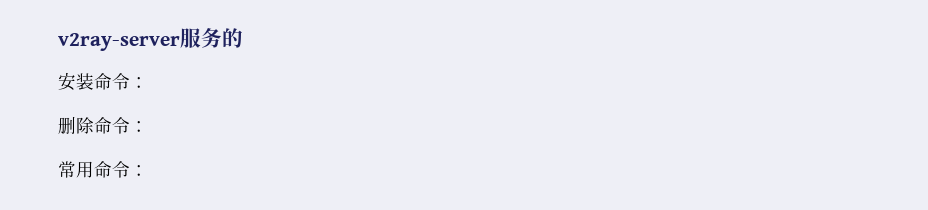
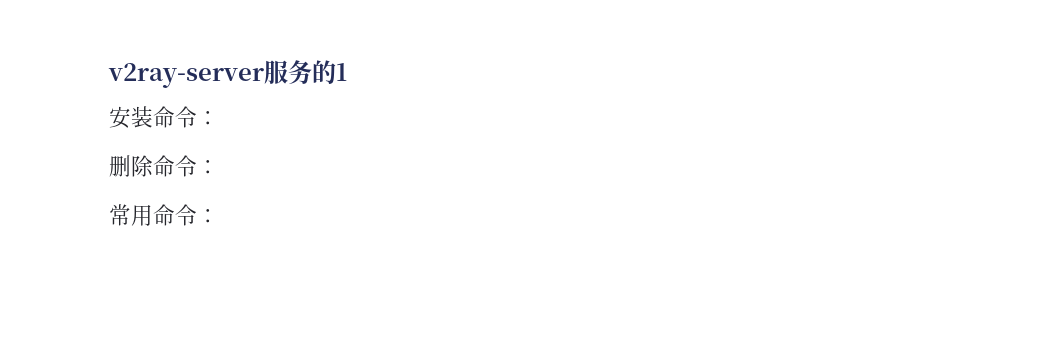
(243, 38) none -> [336,63,347,81] 1

